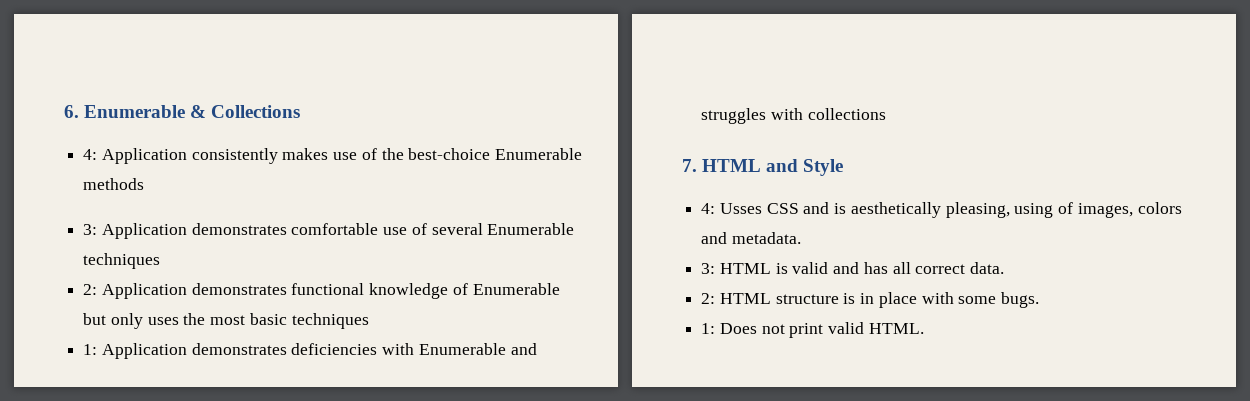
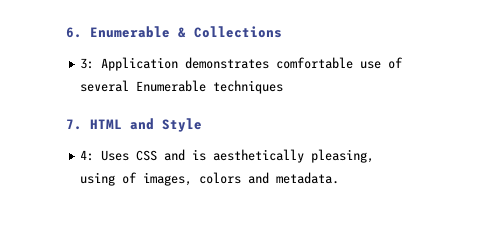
[83,148,583,164] [83,178,145,190] // 4: Application consistently makes use of the best-choice Enumerable methods -> (282, 32) none
[83,283,560,299] [83,313,369,329] [83,343,537,359] [701,108,886,124] // 2: Application demonstrates functional knowledge of Enumerable but only uses the most basic techniques // 1: Application demonstrates deficiencies with Enumerable and struggles with collections -> (284, 87) none
[719,203,762,214] Usses -> [101,150,130,161] Uses
[701,262,1005,274] [701,292,1040,308] [701,322,924,338] // 3: HTML is valid and has all correct data. // 2: HTML structure is in place with some bugs. // 1: Does not print valid HTML. -> (340, 178) none

